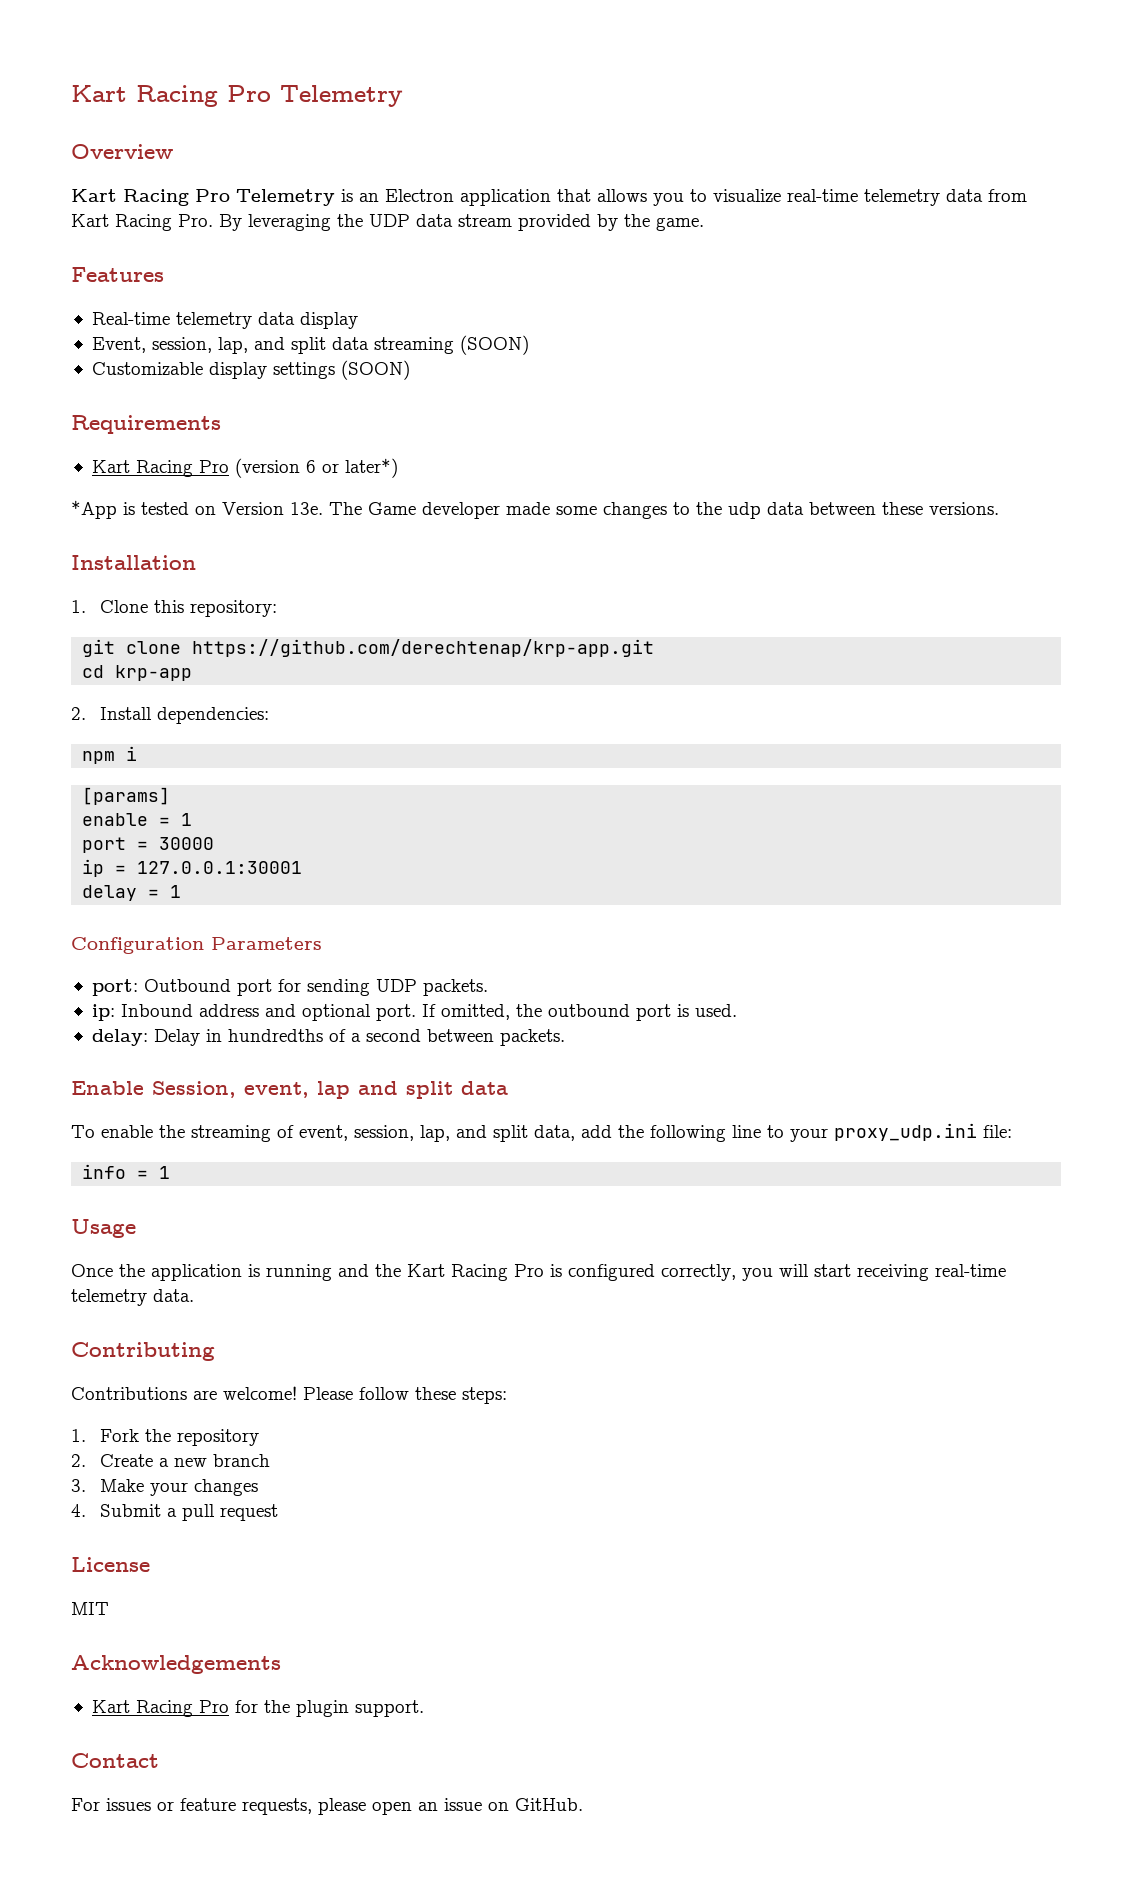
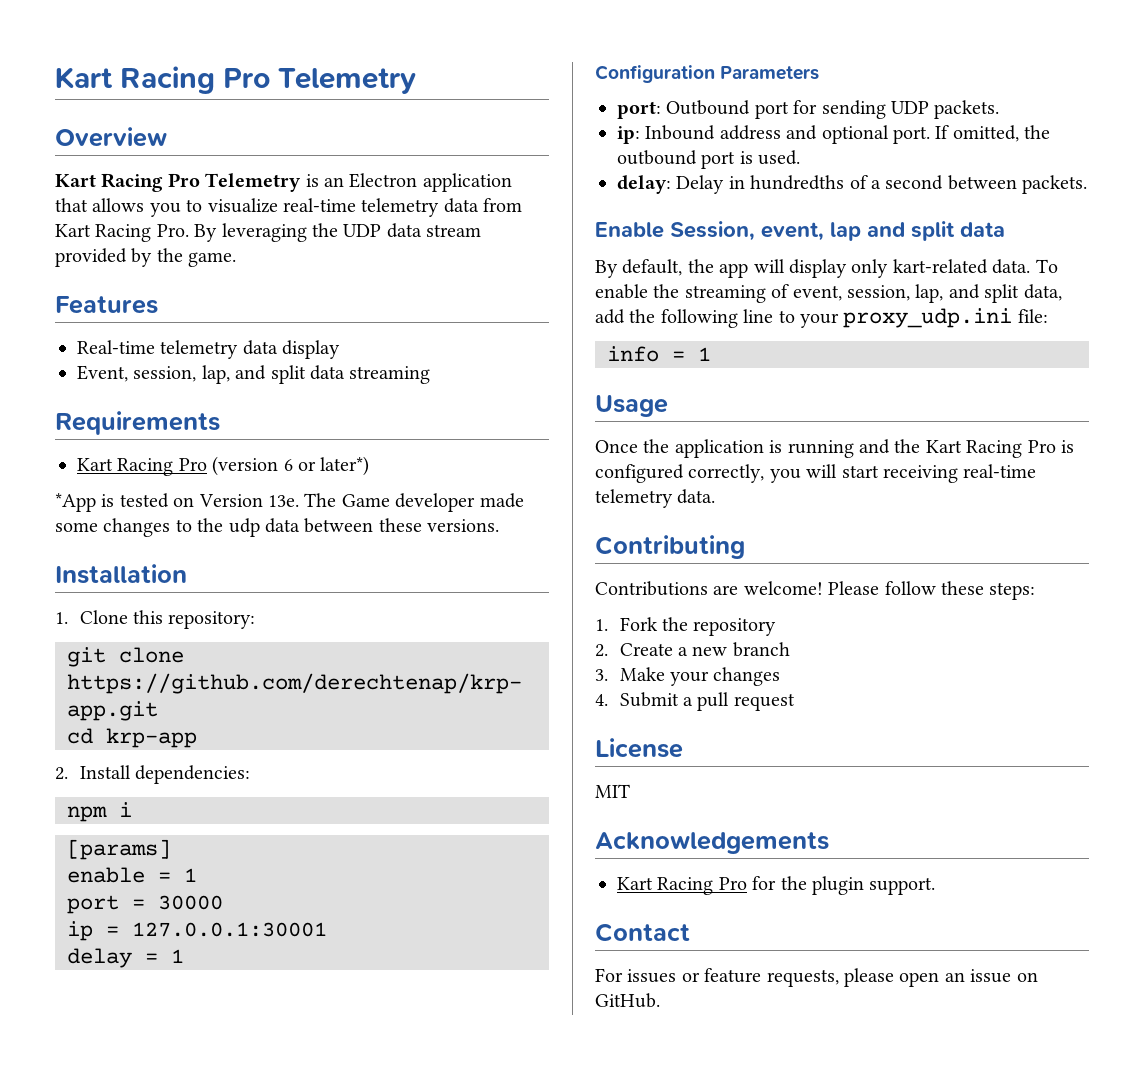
[459,335,529,355] [91,360,410,380] (SOON) // Customizable display settings (SOON) -> (431, 375) none
(508, 1088) none -> [595,259,1031,278] By default, the app will display only kart-related data.

